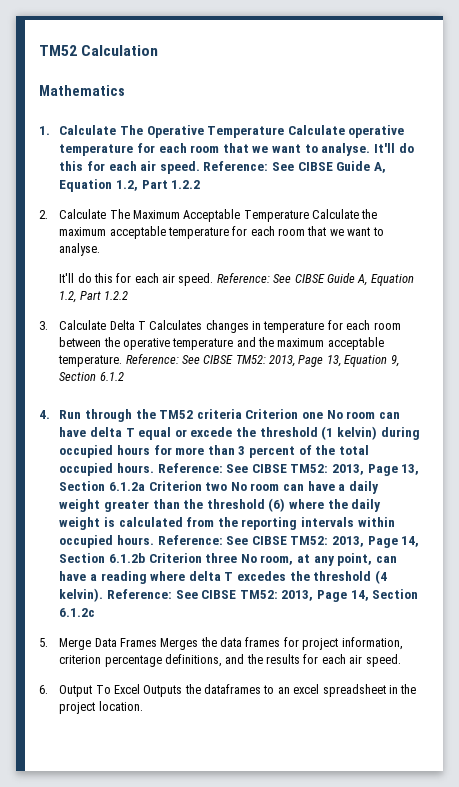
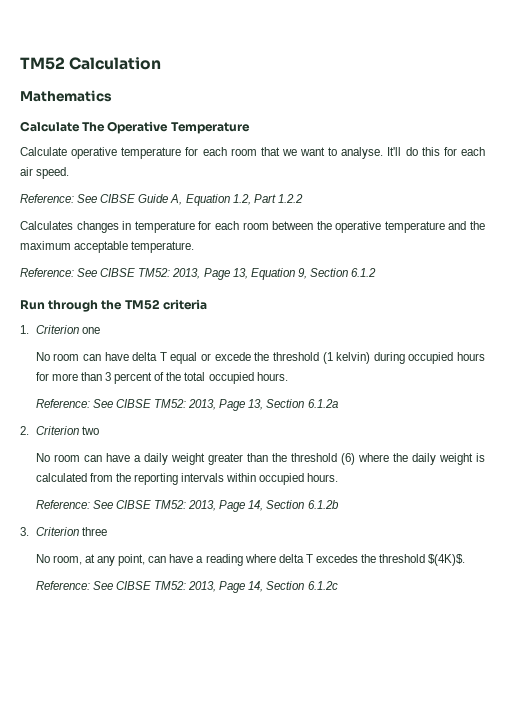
[39,126,50,135] 1. -> (112, 96) none
(285, 132) none -> (250, 128) //
[203,161,387,173] [59,179,201,192] [39,209,378,222] [59,226,384,239] [59,243,101,256] [59,273,414,286] [59,291,128,303] [39,320,146,330] Reference: See CIBSE Guide A, Equation 1.2, Part 1.2.2 // 2. Calculate The Maximum Acceptable Temperature Calculate the maximum acceptable temperature for each room that we want to analyse. // It'll do this for each air speed. Reference: See CIBSE Guide A, Equation 1.2, Part 1.2.2 // 3. Calculate Delta T -> [20,194,303,206] // Reference: See CIBSE Guide A, Equation 1.2, Part 1.2.2 //
(123, 361) none -> (195, 247) //
[39,410,50,419] 4. -> (377, 272) none
(242, 414) none -> [20,325,29,334] // 1.
(324, 415) none -> (100, 330) //
(154, 468) none -> (288, 376) //
(145, 486) none -> [20,426,29,435] // 2.
(228, 486) none -> (99, 430) //
(154, 540) none -> (339, 477) //
(145, 558) none -> [20,527,29,536] // 3.
(238, 558) none -> (107, 531) //
[375,570,388,584] [59,588,104,602] (4 kelvin). -> [428,554,466,566] $(4K)$. //
[39,637,403,650] [59,654,401,667] [39,684,417,697] [59,701,143,714] // 5. Merge Data Frames Merges the data frames for project information, criterion percentage definitions, and the results for each air speed. // 6. Output To Excel Outputs the dataframes to an excel spreadsheet in the project location. -> (338, 585) none

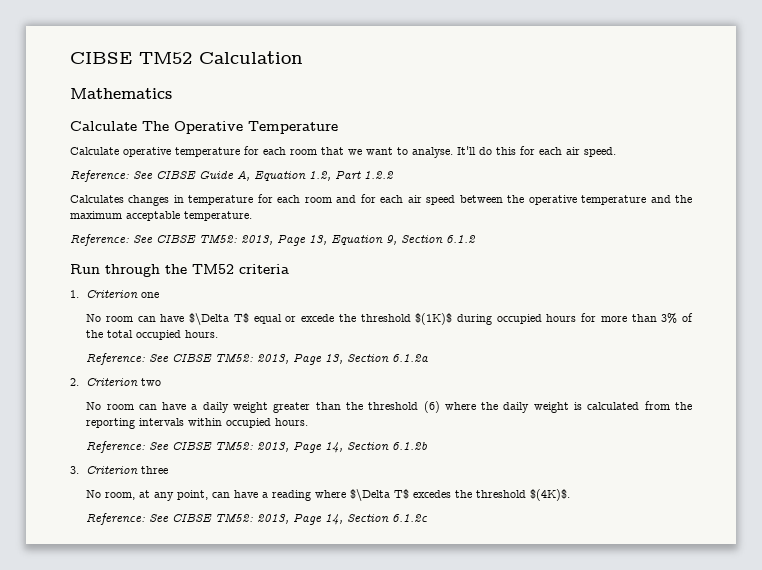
(20, 63) none -> [70,52,132,64] CIBSE
(269, 226) none -> [336,194,456,205] and for each air speed
[132,352,167,361] delta T -> [189,313,249,325] $\Delta T$
[322,352,371,364] (1 kelvin) -> [415,313,453,325] $(1K)$
[105,372,153,384] 3 percent -> [661,313,678,324] 3%
[278,554,313,563] delta T -> [350,489,410,501] $\Delta T$

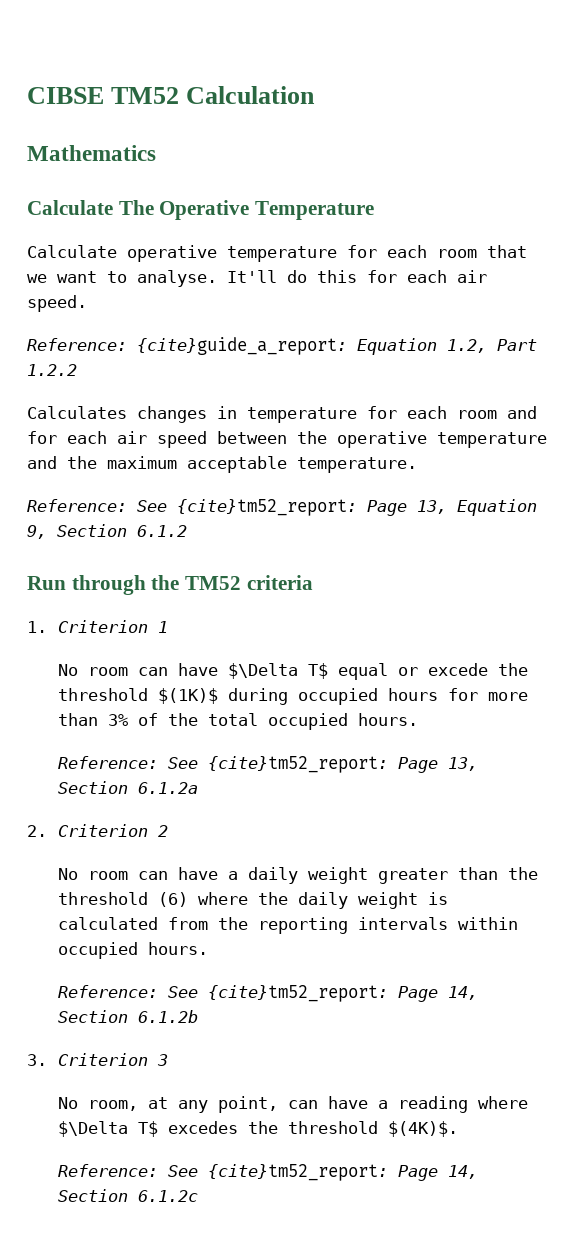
[133,170,250,181] See CIBSE Guide A, -> [137,337,347,355] {cite}guide_a_report:
[156,235,273,245] CIBSE TM52: 2013, -> [177,499,357,516] {cite}tm52_report:
[141,292,160,298] one -> [157,621,168,633] 1
[172,354,290,364] CIBSE TM52: 2013, -> [207,756,388,773] {cite}tm52_report:
[141,378,162,386] two -> [157,825,168,837] 2
[172,442,290,452] CIBSE TM52: 2013, -> [207,985,388,1002] {cite}tm52_report:
[141,466,169,474] three -> [156,1054,168,1066] 3
[172,514,290,524] CIBSE TM52: 2013, -> [207,1164,388,1181] {cite}tm52_report:

